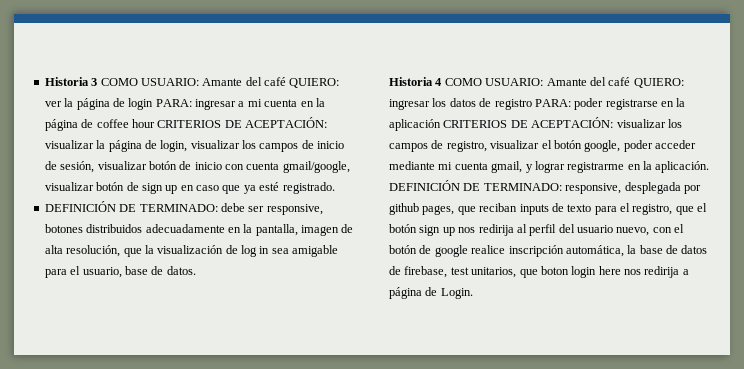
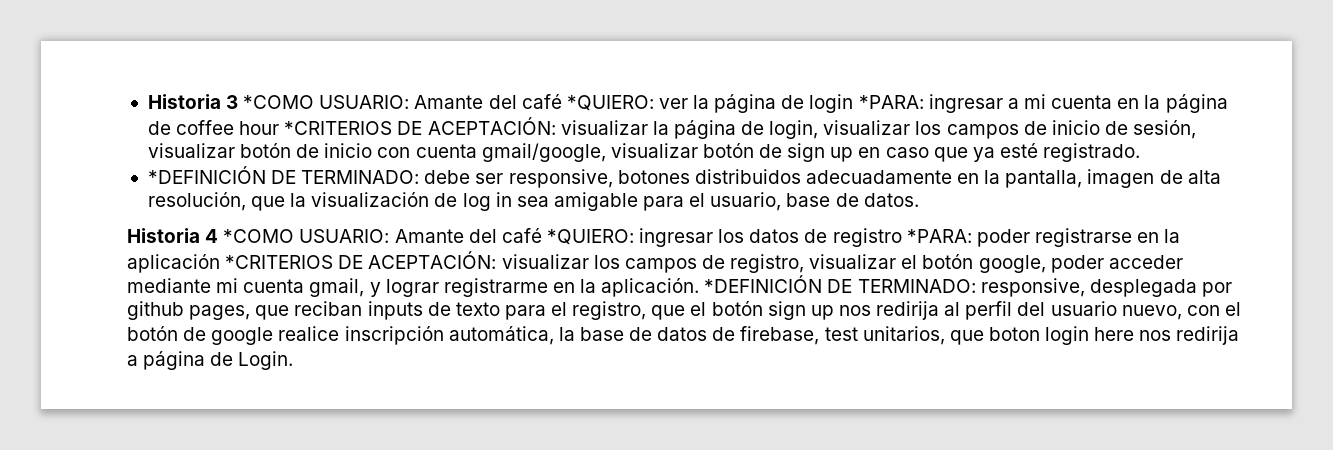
[100,77,340,88] COMO USUARIO: Amante del café QUIERO: -> [243,94,654,111] *COMO USUARIO: Amante del café *QUIERO:
[155,99,192,107] PARA: -> [858,95,924,109] *PARA:
[157,120,222,128] CRITERIOS -> [284,121,393,135] *CRITERIOS
[44,201,116,212] DEFINICIÓN -> [147,166,266,184] *DEFINICIÓN
[444,77,684,88] COMO USUARIO: Amante del café QUIERO: -> [223,228,634,245] *COMO USUARIO: Amante del café *QUIERO:
[534,99,571,107] PARA: -> [906,229,972,243] *PARA:
[443,120,508,128] CRITERIOS -> [225,255,334,269] *CRITERIOS
[389,180,460,191] DEFINICIÓN -> [704,275,823,293] *DEFINICIÓN

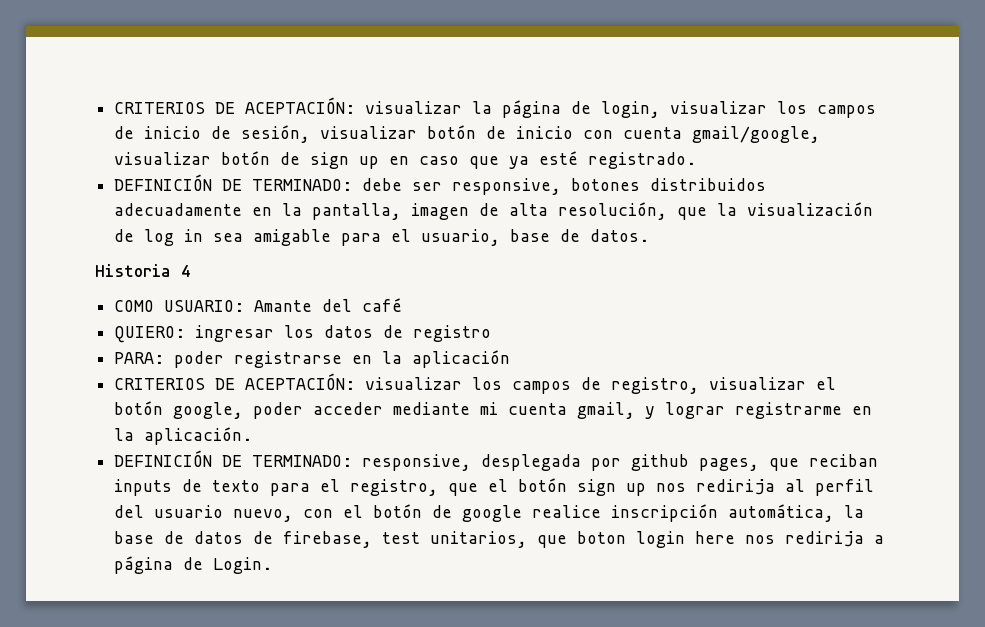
[147,94,1228,113] [147,120,393,135] Historia 3 *COMO USUARIO: Amante del café *QUIERO: ver la página de login *PARA: ingresar a mi cuenta en la página de coffee hour *CRITERIOS -> [114,102,206,114] CRITERIOS
[147,166,266,184] *DEFINICIÓN -> [114,174,213,191] DEFINICIÓN
[223,228,634,245] *COMO USUARIO: Amante del café *QUIERO: -> [114,298,403,312] [114,326,186,343] // COMO USUARIO: Amante del café // QUIERO:
[906,229,972,243] *PARA: -> [114,352,165,364] // PARA:
[225,255,334,269] *CRITERIOS -> [114,378,206,390] // CRITERIOS
[704,275,823,293] *DEFINICIÓN -> [114,450,213,467] // DEFINICIÓN

